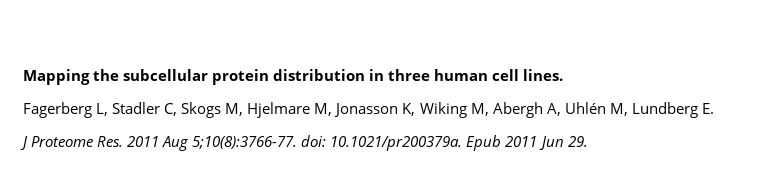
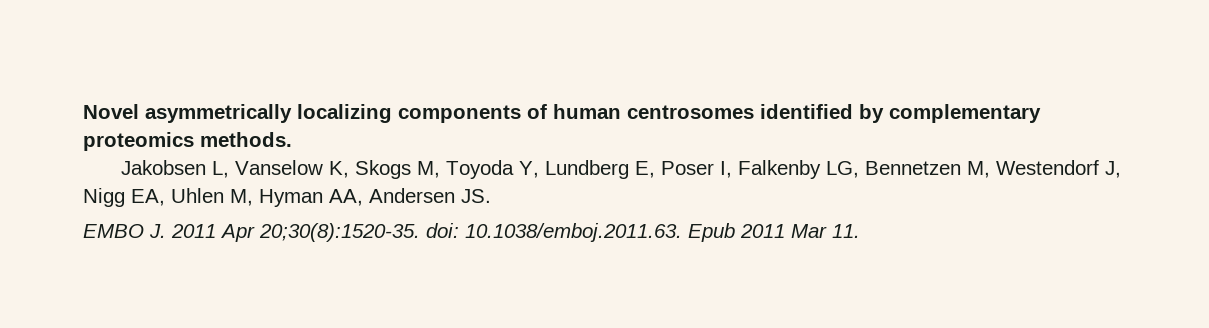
[23,69,564,85] [23,102,714,118] [20,135,588,151] Mapping the subcellular protein distribution in three human cell lines. // Fagerberg L, Stadler C, Skogs M, Hjelmare M, Jonasson K, Wiking M, Abergh A, Uhlén M, Lundberg E. // J Proteome Res. 2011 Aug 5;10(8):3766-77. doi: 10.1021/pr200379a. Epub 2011 Jun 29. -> [83,104,1041,123] [83,132,292,151] [120,160,1121,179] [83,188,491,207] [83,223,860,242] Novel asymmetrically localizing components of human centrosomes identified by complementary proteomics methods. // Jakobsen L, Vanselow K, Skogs M, Toyoda Y, Lundberg E, Poser I, Falkenby LG, Bennetzen M, Westendorf J, Nigg EA, Uhlen M, Hyman AA, Andersen JS. // EMBO J. 2011 Apr 20;30(8):1520-35. doi: 10.1038/emboj.2011.63. Epub 2011 Mar 11.

